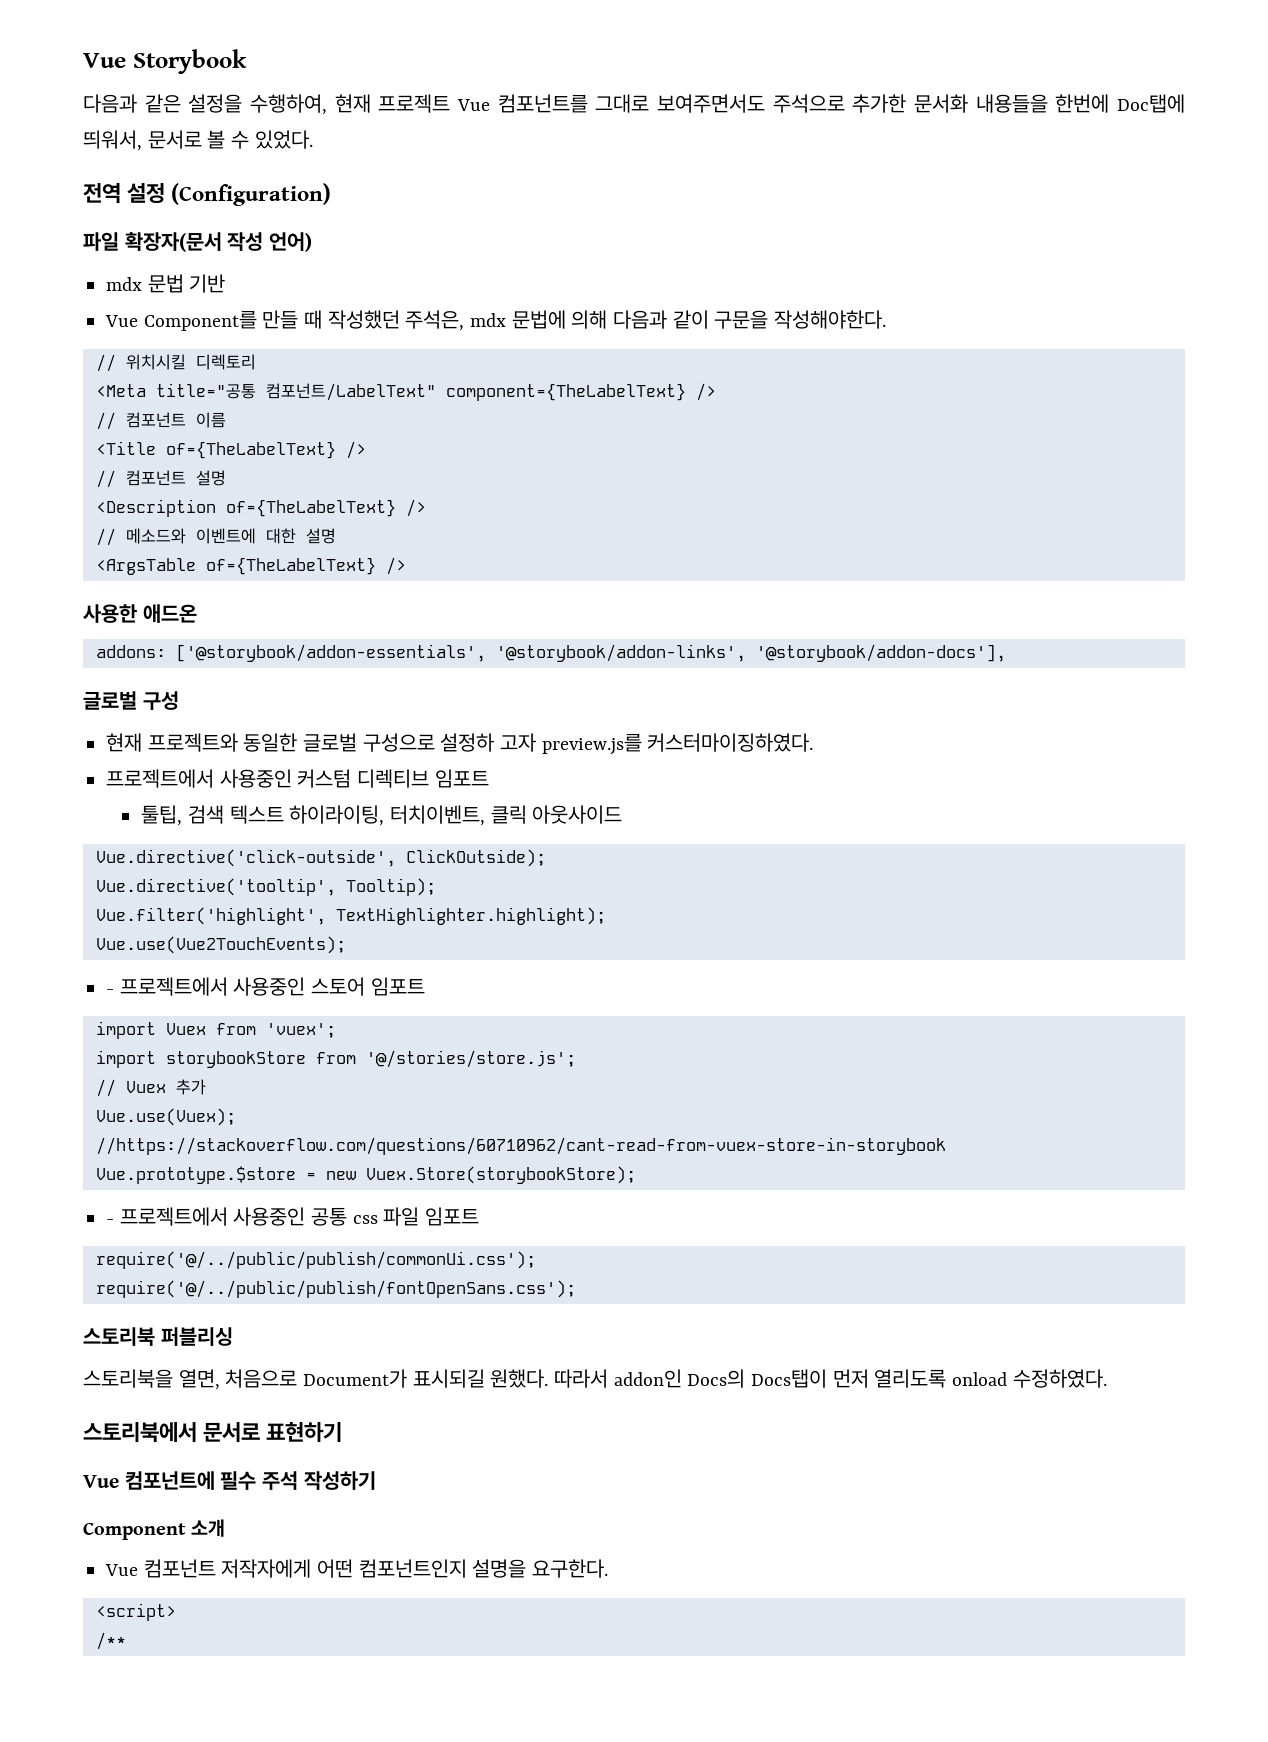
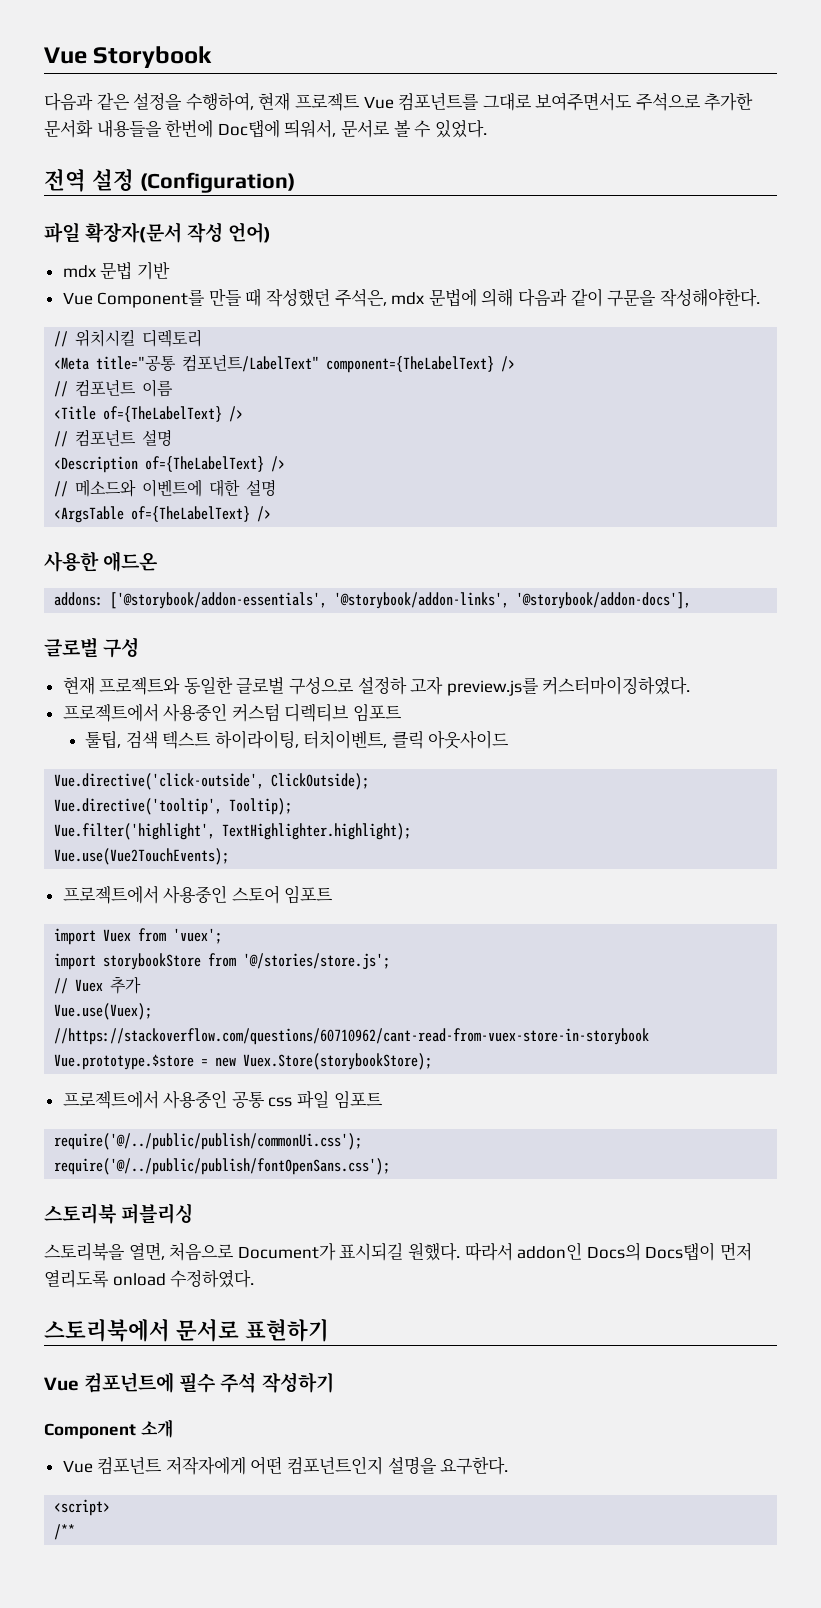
[106,989,115,994] - -> (230, 856) none
[106,1219,115,1224] - -> (433, 1061) none

